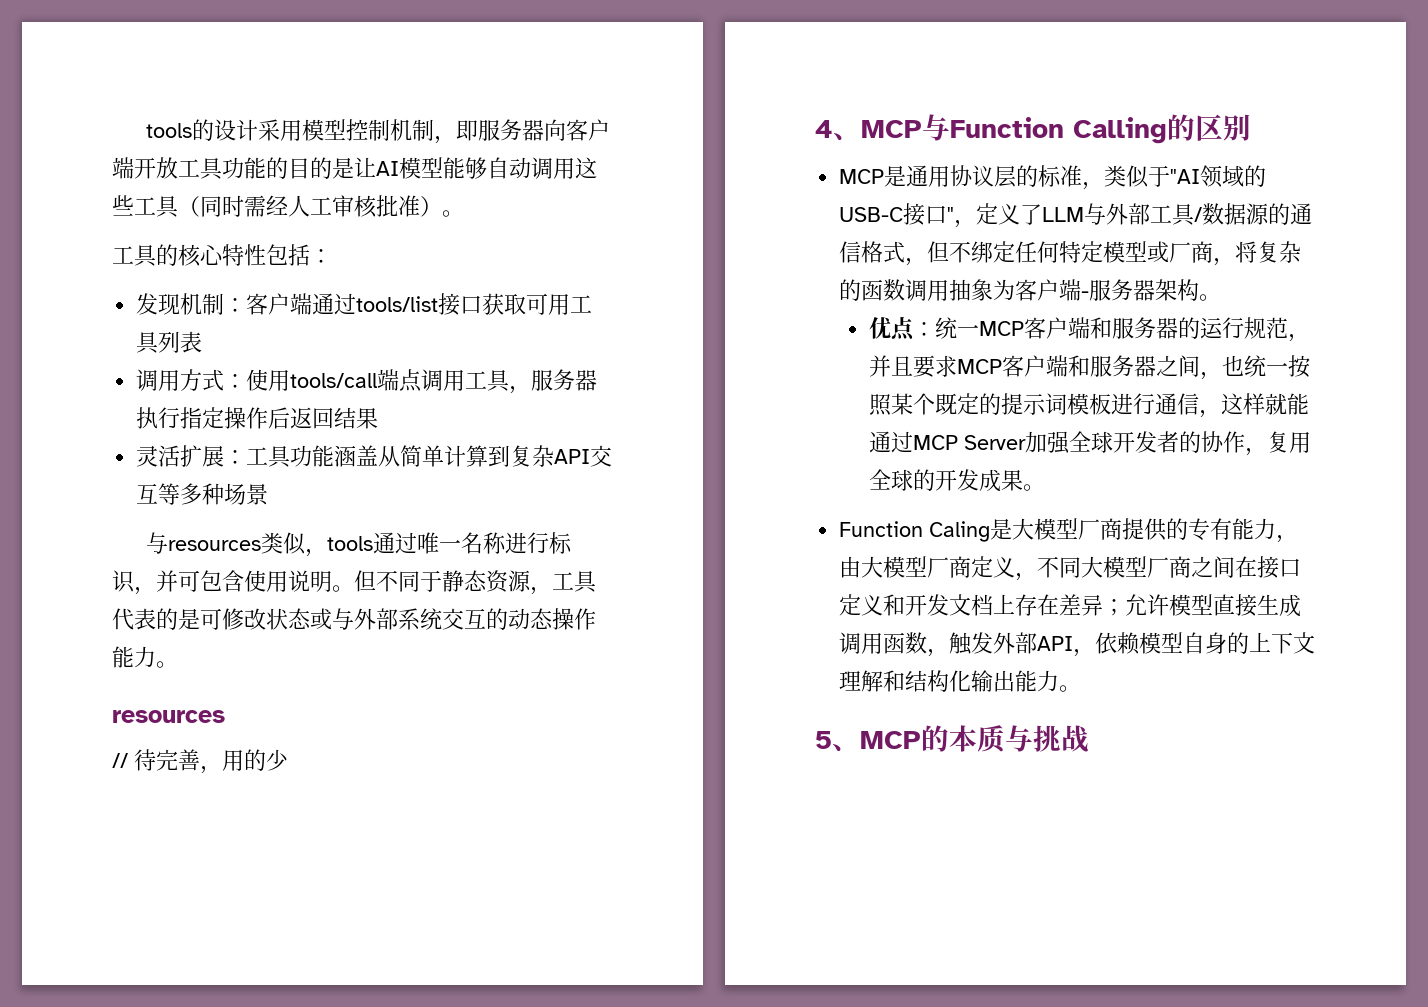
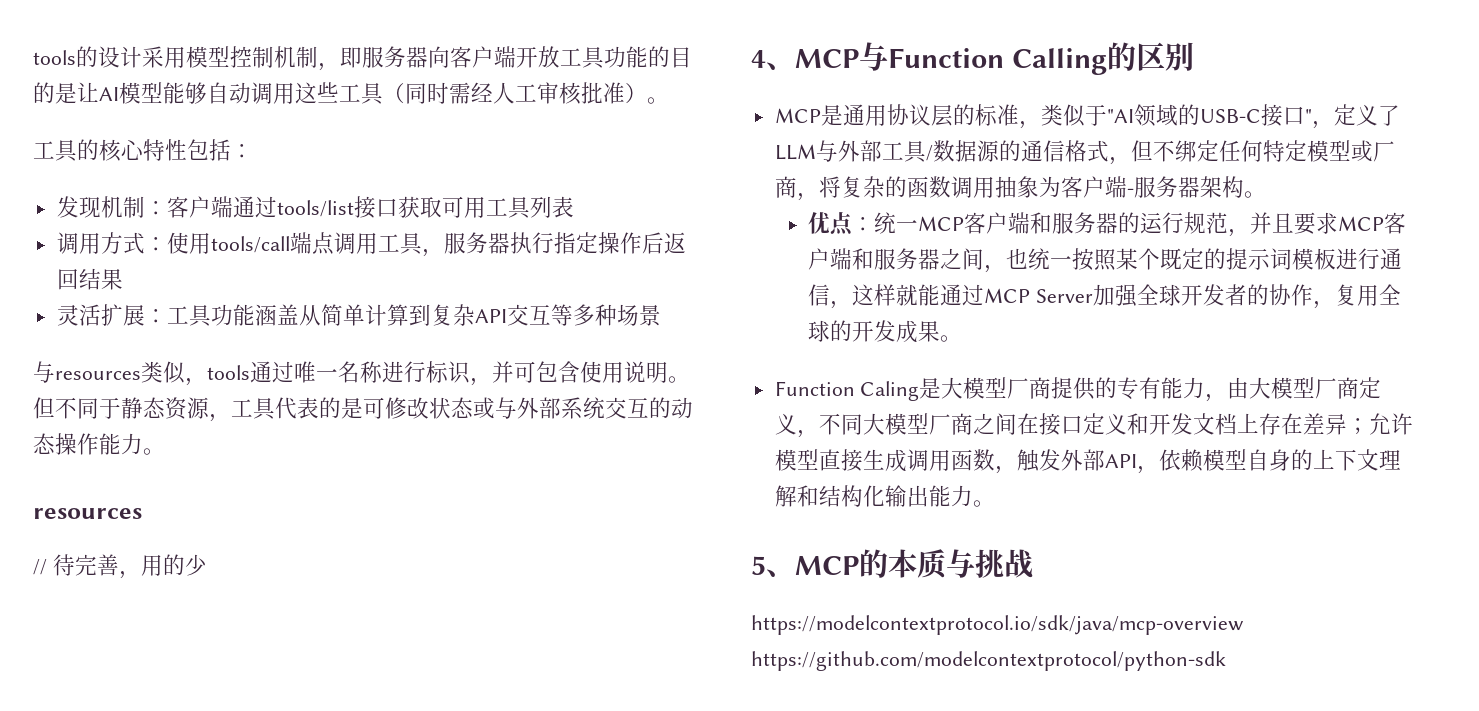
(1089, 739) none -> [751,615,1244,635] [751,651,1226,671] // https://modelcontextprotocol.io/sdk/java/mcp-overview https://github.com/modelcontextprotocol/python-sdk

